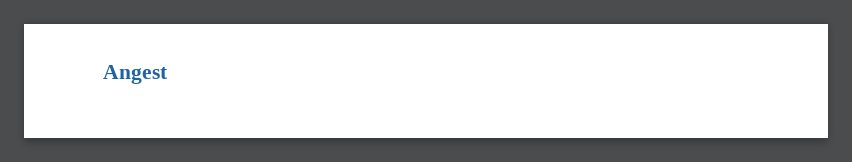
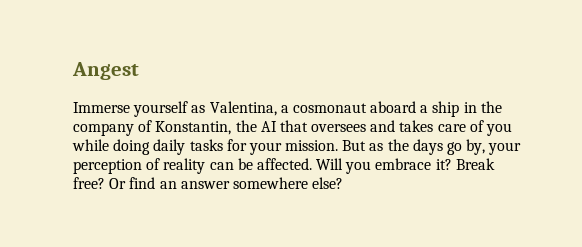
(168, 74) none -> [73,101,502,117] [73,120,513,136] [72,139,522,155] [73,158,495,174] [73,177,344,189] // Immerse yourself as Valentina, a cosmonaut aboard a ship in the company of Konstantin, the AI that oversees and takes care of you while doing daily tasks for your mission. But as the days go by, your perception of reality can be affected. Will you embrace it? Break free? Or find an answer somewhere else?

